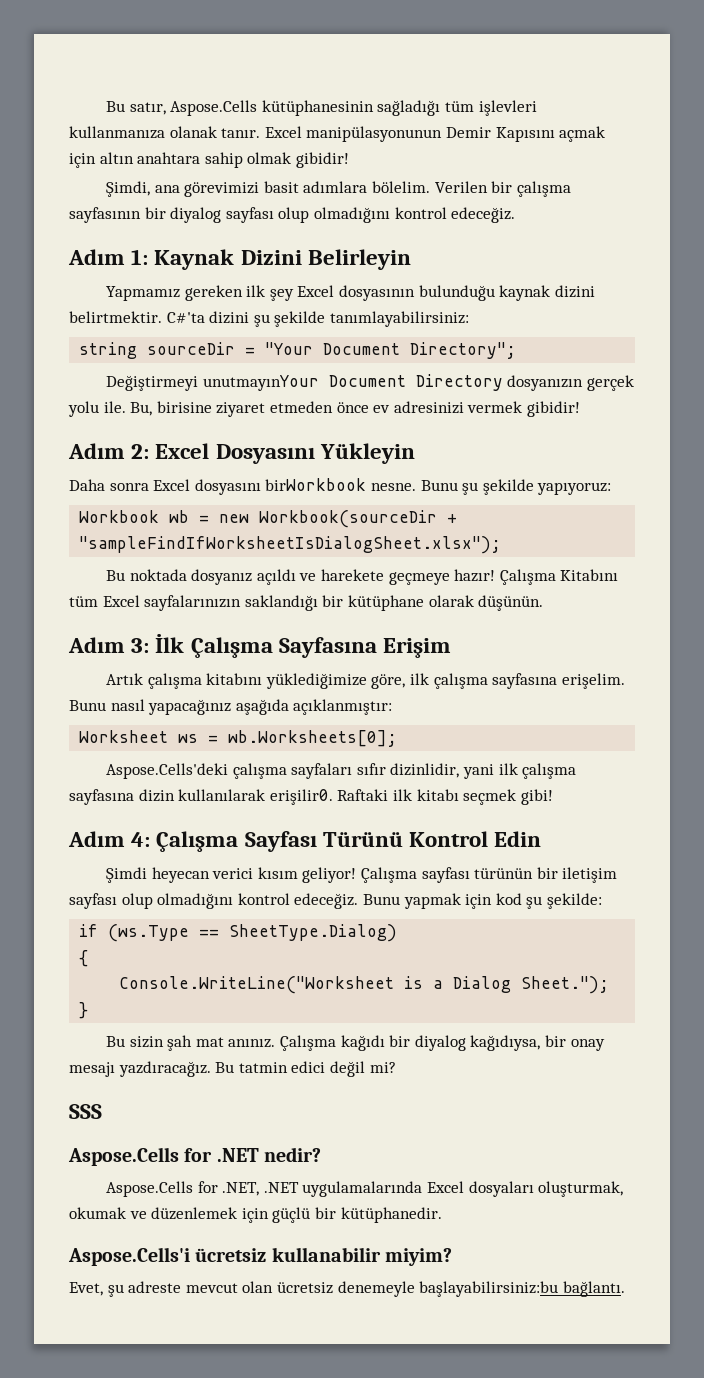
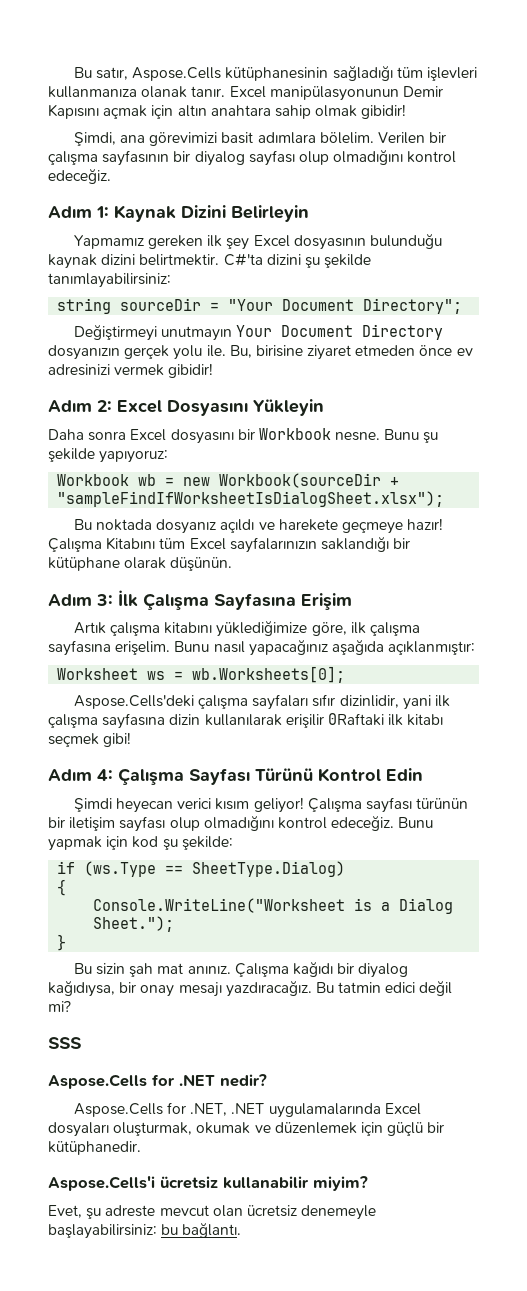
[202,375,319,391] unutmayınYour -> [161,325,273,341] unutmayın Your
[265,478,367,491] birWorkbook -> [237,428,331,440] bir Workbook
[269,789,389,805] erişilir0. Raftaki -> [285,713,384,728] erişilir 0Raftaki
[419,1281,559,1297] başlayabilirsiniz:bu -> [48,1224,179,1239] başlayabilirsiniz: bu

